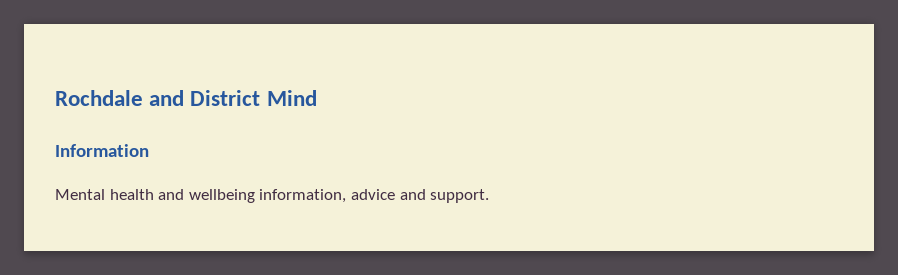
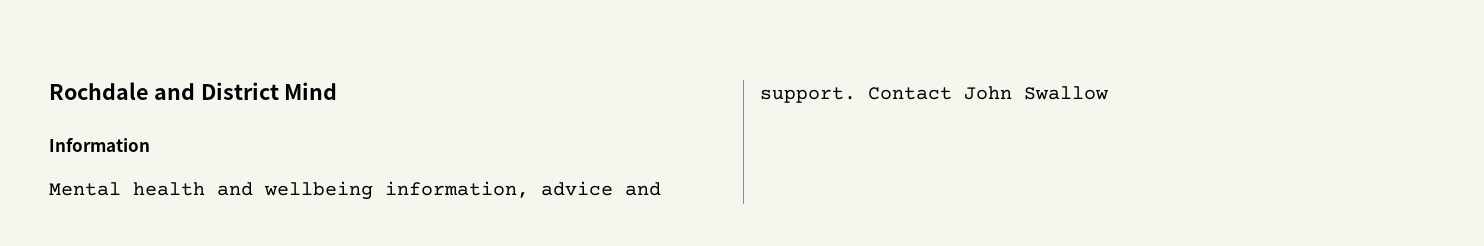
(490, 196) none -> [868,86,1109,100] Contact John Swallow

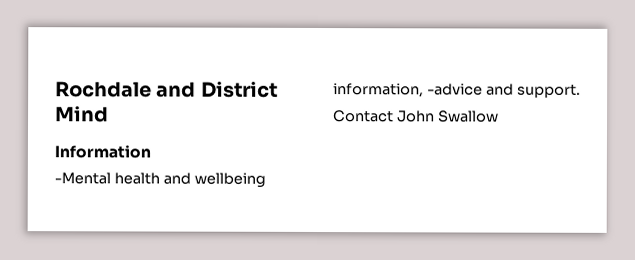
[49,182,121,196] Mental -> [54,172,111,185] -Mental
[541,181,613,196] advice -> [426,83,483,96] -advice
(856, 95) none -> (581, 90) //

